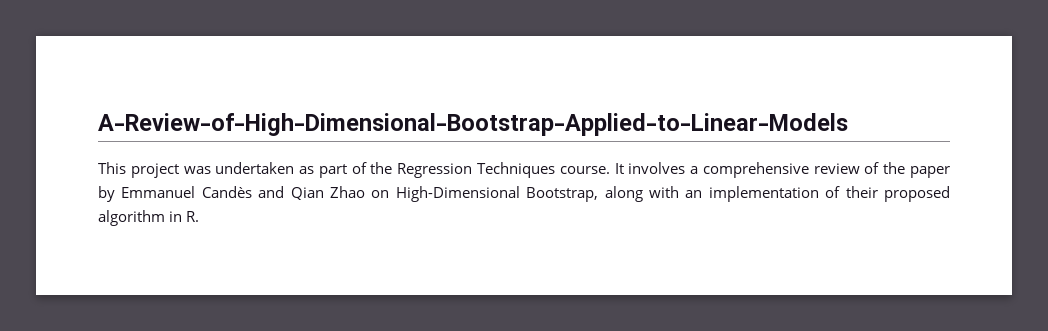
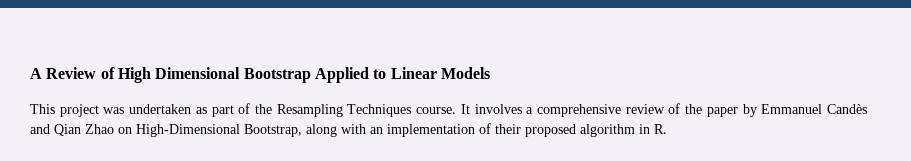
[98,113,848,136] A-Review-of-High-Dimensional-Bootstrap-Applied-to-Linear-Models -> [30,67,490,83] A Review of High Dimensional Bootstrap Applied to Linear Models
[397,163,473,178] Regression -> [276,104,343,117] Resampling

